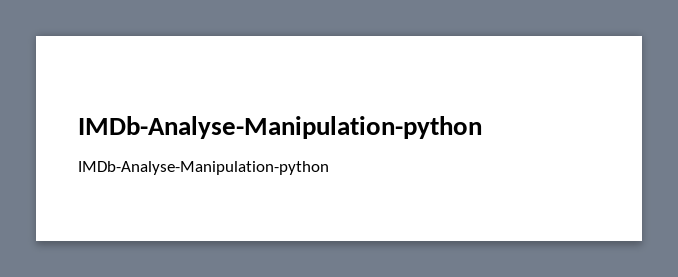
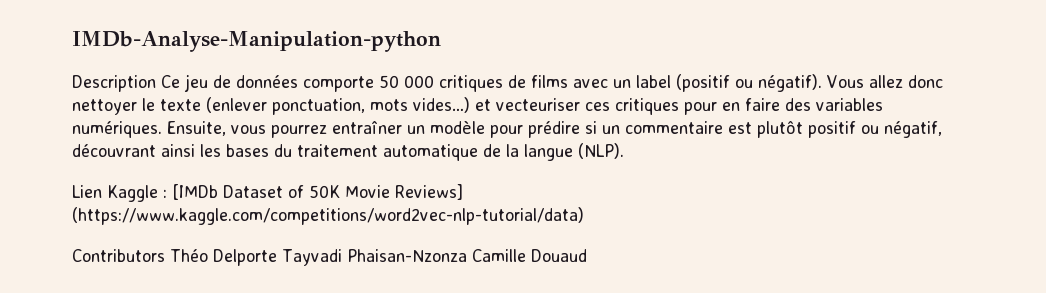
[78,161,329,175] IMDb-Analyse-Manipulation-python -> [72,74,943,92] [72,97,883,115] [72,121,942,138] [72,143,624,161] [72,184,463,202] [72,207,584,225] [72,249,587,266] Description Ce jeu de données comporte 50 000 critiques de films avec un label (positif ou négatif). Vous allez donc nettoyer le texte (enlever ponctuation, mots vides…) et vecteuriser ces critiques pour en faire des variables numériques. Ensuite, vous pourrez entraîner un modèle pour prédire si un commentaire est plutôt positif ou négatif, découvrant ainsi les bases du traitement automatique de la langue (NLP). // Lien Kaggle : [IMDb Dataset of 50K Movie Reviews] (https://www.kaggle.com/competitions/word2vec-nlp-tutorial/data) // Contributors Théo Delporte Tayvadi Phaisan-Nzonza Camille Douaud

